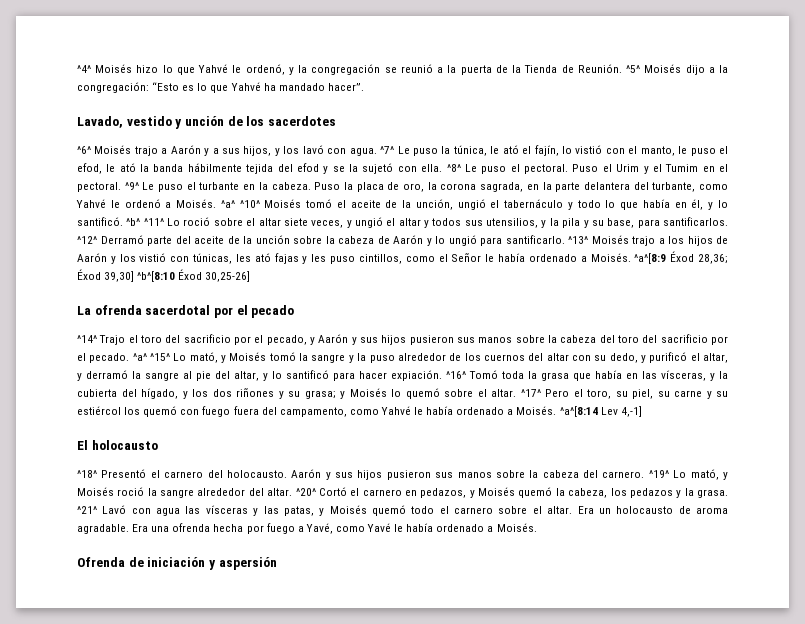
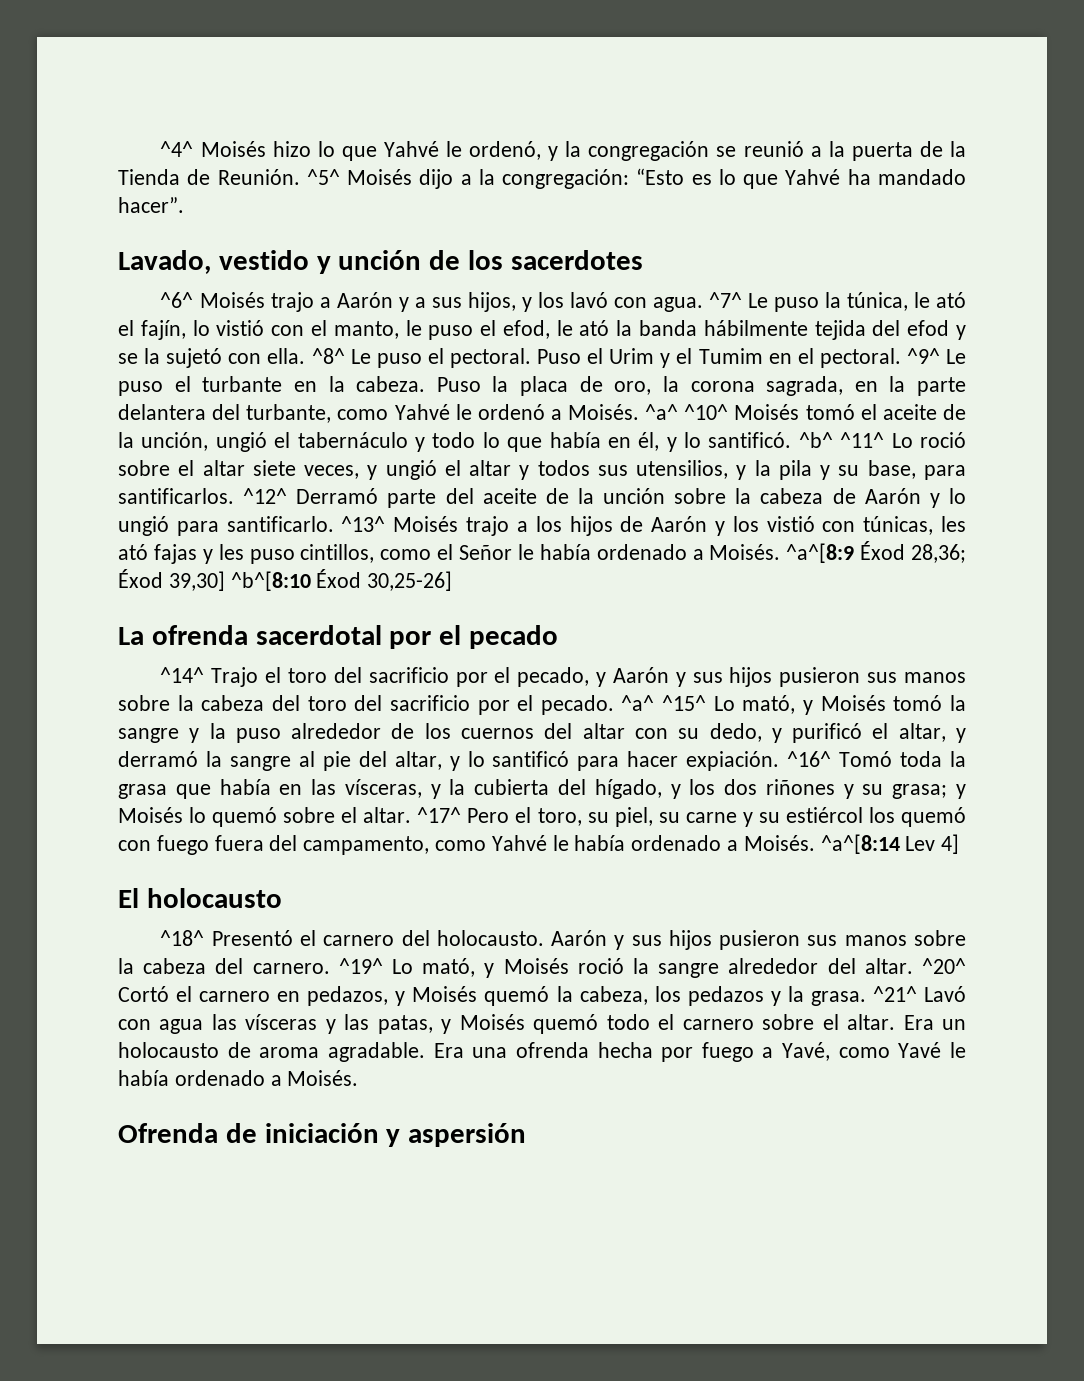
[620,406,642,417] 4,-1] -> [941,834,960,854] 4]

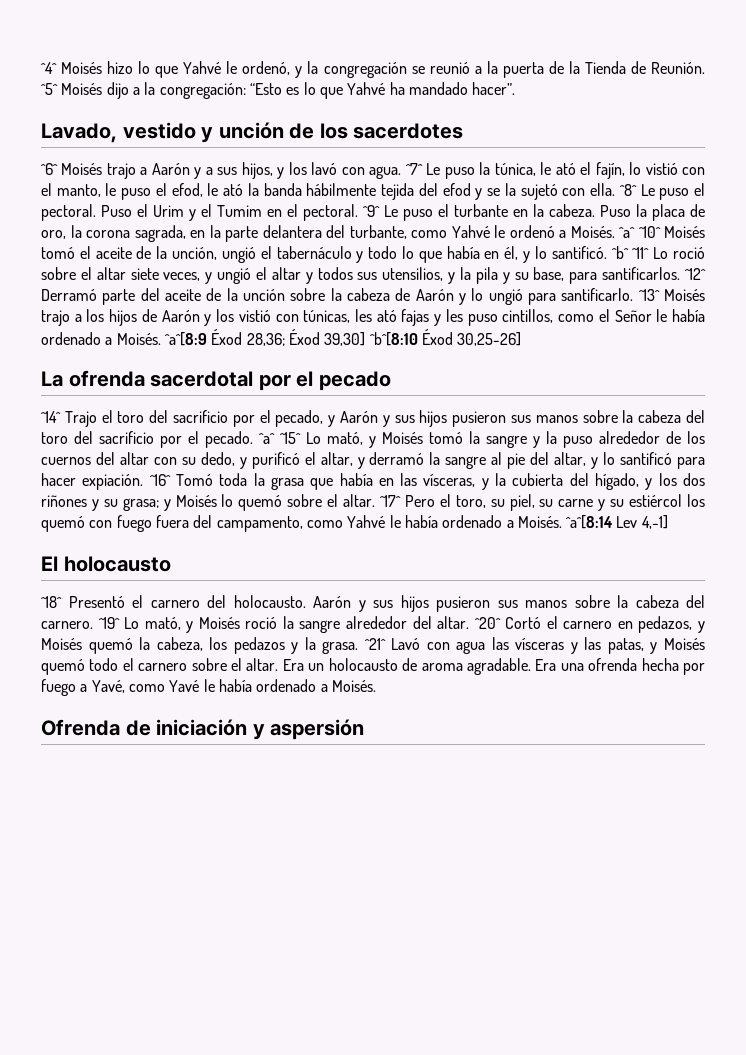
[941,834,960,854] 4] -> [641,515,668,529] 4,-1]

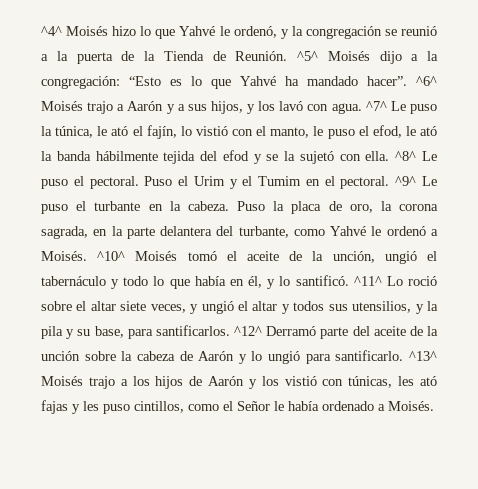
[41,122,464,143] // Lavado, vestido y unción de los sacerdotes // -> (407, 81) none
[618,227,635,238] ^a^ -> (87, 256) none
[611,246,629,259] ^b^ -> (349, 280) none
[164,329,522,346] [41,370,391,391] [41,410,705,427] [41,431,705,448] [41,452,706,469] [41,473,706,490] [41,494,706,511] [41,515,668,532] [41,556,171,572] [41,595,705,612] [41,616,705,633] [41,637,705,654] [41,658,705,675] [41,679,376,696] [41,719,365,740] ^a^[8:9 Éxod 28,36; Éxod 39,30] ^b^[8:10 Éxod 30,25-26] // La ofrenda sacerdotal por el pecado // ^14^ Trajo el toro del sacrificio por el pecado, y Aarón y sus hijos pusieron sus manos sobre la cabeza del toro del sacrificio por el pecado. ^a^ ^15^ Lo mató, y Moisés tomó la sangre y la puso alrededor de los cuernos del altar con su dedo, y purificó el altar, y derramó la sangre al pie del altar, y lo santificó para hacer expiación. ^16^ Tomó toda la grasa que había en las vísceras, y la cubierta del hígado, y los dos riñones y su grasa; y Moisés lo quemó sobre el altar. ^17^ Pero el toro, su piel, su carne y su estiércol los quemó con fuego fuera del campamento, como Yahvé le había ordenado a Moisés. ^a^[8:14 Lev 4,-1] // El holocausto // ^18^ Presentó el carnero del holocausto. Aarón y sus hijos pusieron sus manos sobre la cabeza del carnero. ^19^ Lo mató, y Moisés roció la sangre alrededor del altar. ^20^ Cortó el carnero en pedazos, y Moisés quemó la cabeza, los pedazos y la grasa. ^21^ Lavó con agua las vísceras y las patas, y Moisés quemó todo el carnero sobre el altar. Era un holocausto de aroma agradable. Era una ofrenda hecha por fuego a Yavé, como Yavé le había ordenado a Moisés. // Ofrenda de iniciación y aspersión -> (434, 406) none

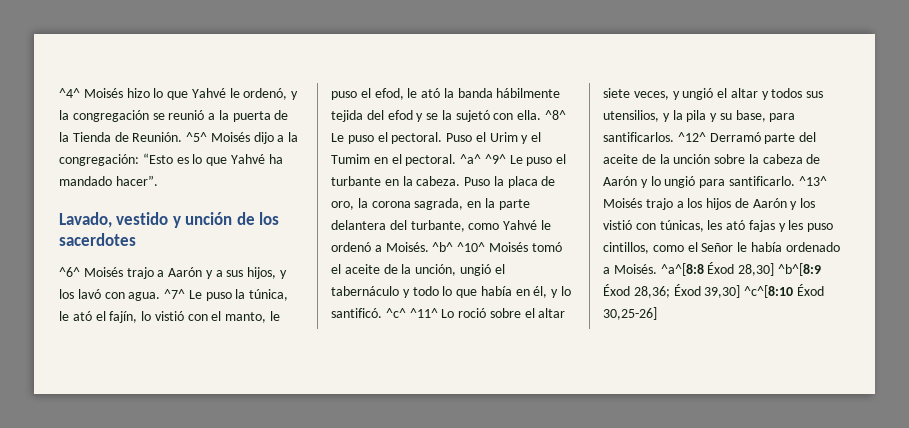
(407, 81) none -> [59,212,280,228] [59,233,136,246] // Lavado, vestido y unción de los sacerdotes //
(390, 182) none -> [460,154,482,164] ^a^
(87, 256) none -> [432,242,454,252] ^b^
(349, 280) none -> [385,308,406,318] ^c^
(434, 406) none -> [660,262,821,276] [603,284,824,298] [603,307,657,320] ^a^[8:8 Éxod 28,30] ^b^[8:9 Éxod 28,36; Éxod 39,30] ^c^[8:10 Éxod 30,25-26]

